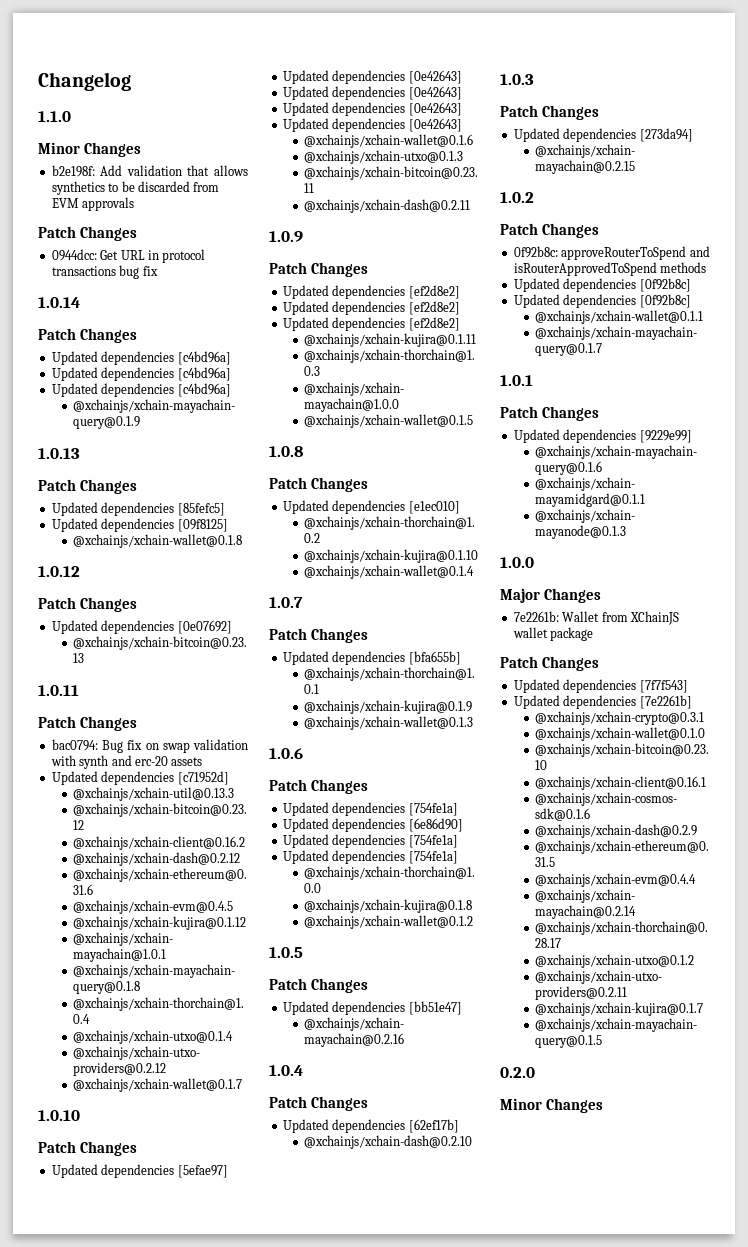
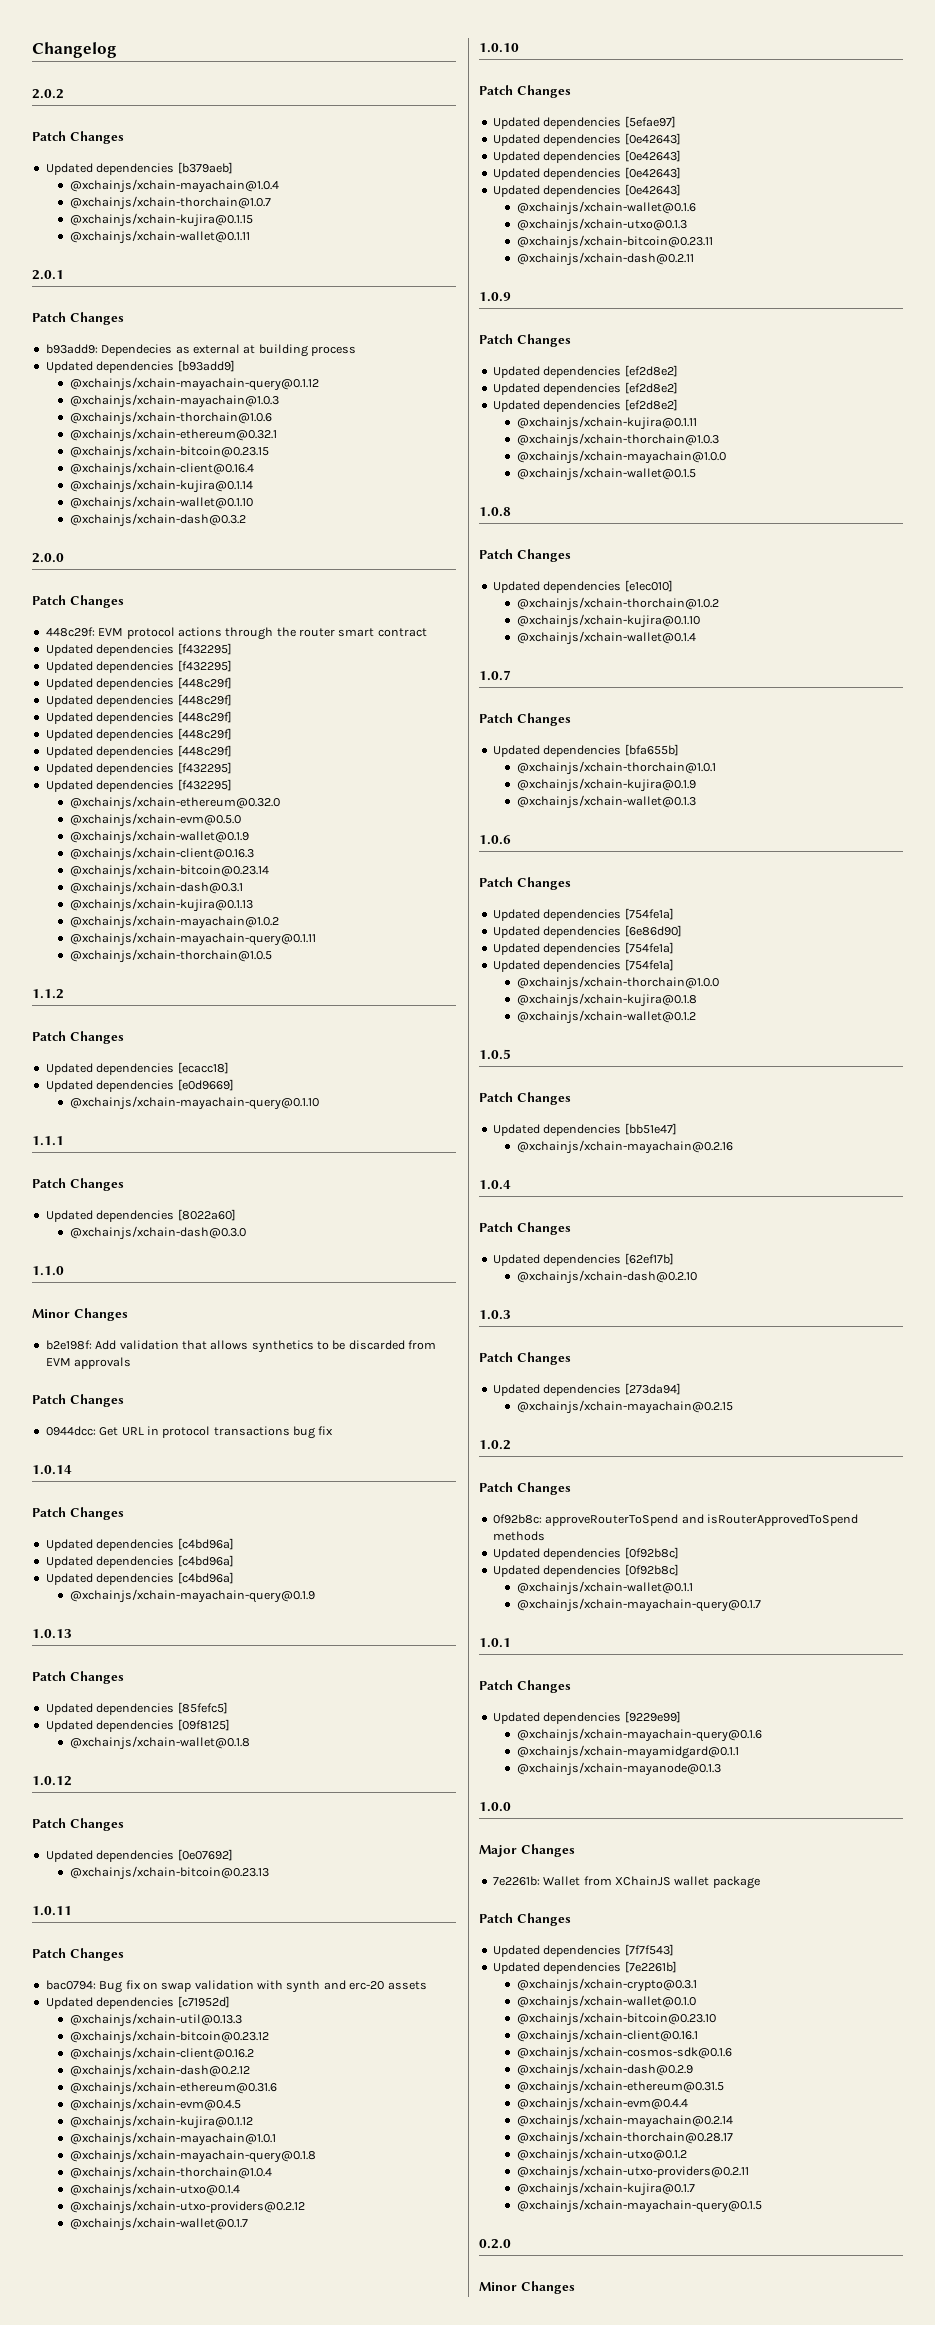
(131, 81) none -> [32,89,64,99] [32,131,124,144] [45,162,233,175] [69,179,279,193] [69,196,271,210] [69,213,253,227] [69,230,250,244] [32,270,64,280] [32,312,124,325] [45,344,356,357] [45,360,235,373] [69,377,319,391] [69,394,279,408] [69,411,272,425] [69,428,277,442] [69,445,269,459] [69,462,254,476] [69,479,253,493] [69,496,253,510] [69,513,246,527] [32,553,64,563] [32,595,124,608] [45,627,427,640] [45,643,232,656] [45,660,232,673] [45,677,232,690] [45,694,232,707] [45,711,232,724] [45,728,232,741] [45,745,232,758] [45,762,232,775] [45,779,232,792] [69,796,280,810] [69,813,241,827] [69,830,249,844] [69,847,254,861] [69,864,269,878] [69,881,243,895] [69,898,253,912] [69,915,279,929] [69,932,316,946] [69,949,272,963] [32,989,64,999] [32,1031,124,1044] [45,1062,229,1075] [45,1079,234,1092] [69,1096,319,1110] [32,1136,64,1146] [32,1178,124,1191] [45,1209,236,1222] [69,1226,246,1240] // 2.0.2 // Patch Changes // Updated dependencies [b379aeb] // @xchainjs/xchain-mayachain@1.0.4 // @xchainjs/xchain-thorchain@1.0.7 // @xchainjs/xchain-kujira@0.1.15 // @xchainjs/xchain-wallet@0.1.11 // 2.0.1 // Patch Changes // b93add9: Dependecies as external at building process // Updated dependencies [b93add9] // @xchainjs/xchain-mayachain-query@0.1.12 // @xchainjs/xchain-mayachain@1.0.3 // @xchainjs/xchain-thorchain@1.0.6 // @xchainjs/xchain-ethereum@0.32.1 // @xchainjs/xchain-bitcoin@0.23.15 // @xchainjs/xchain-client@0.16.4 // @xchainjs/xchain-kujira@0.1.14 // @xchainjs/xchain-wallet@0.1.10 // @xchainjs/xchain-dash@0.3.2 // 2.0.0 // Patch Changes // 448c29f: EVM protocol actions through the router smart contract // Updated dependencies [f432295] // Updated dependencies [f432295] // Updated dependencies [448c29f] // Updated dependencies [448c29f] // Updated dependencies [448c29f] // Updated dependencies [448c29f] // Updated dependencies [448c29f] // Updated dependencies [f432295] // Updated dependencies [f432295] // @xchainjs/xchain-ethereum@0.32.0 // @xchainjs/xchain-evm@0.5.0 // @xchainjs/xchain-wallet@0.1.9 // @xchainjs/xchain-client@0.16.3 // @xchainjs/xchain-bitcoin@0.23.14 // @xchainjs/xchain-dash@0.3.1 // @xchainjs/xchain-kujira@0.1.13 // @xchainjs/xchain-mayachain@1.0.2 // @xchainjs/xchain-mayachain-query@0.1.11 // @xchainjs/xchain-thorchain@1.0.5 // 1.1.2 // Patch Changes // Updated dependencies [ecacc18] // Updated dependencies [e0d9669] // @xchainjs/xchain-mayachain-query@0.1.10 // 1.1.1 // Patch Changes // Updated dependencies [8022a60] // @xchainjs/xchain-dash@0.3.0

